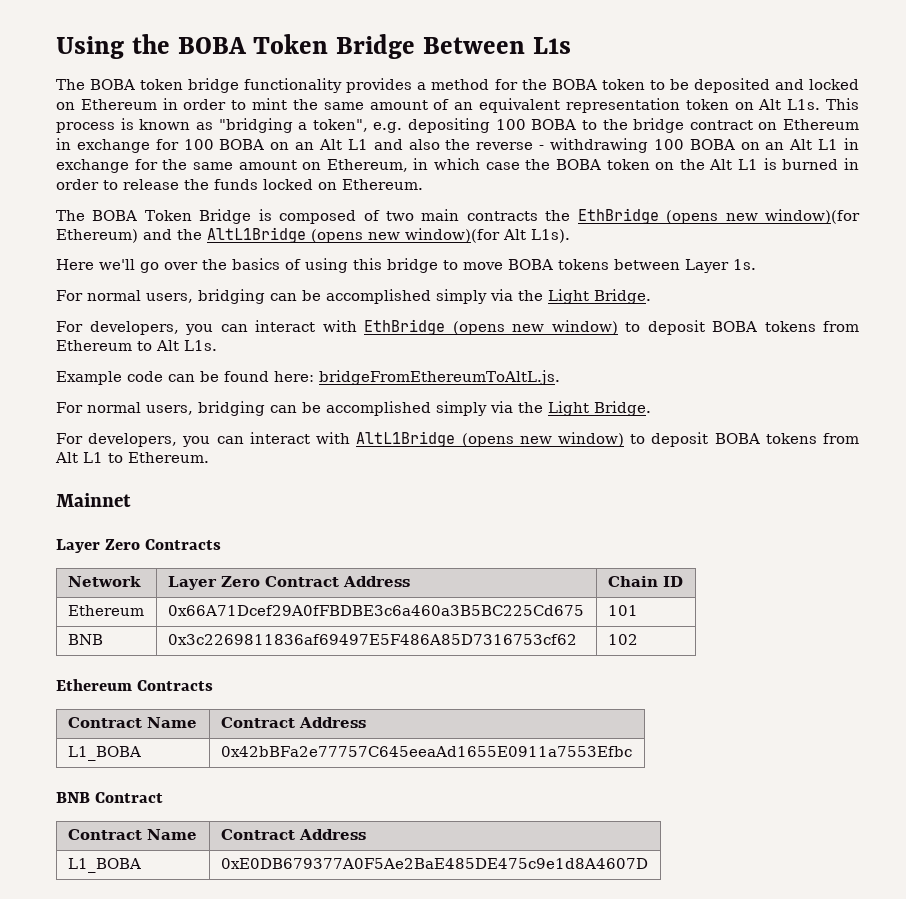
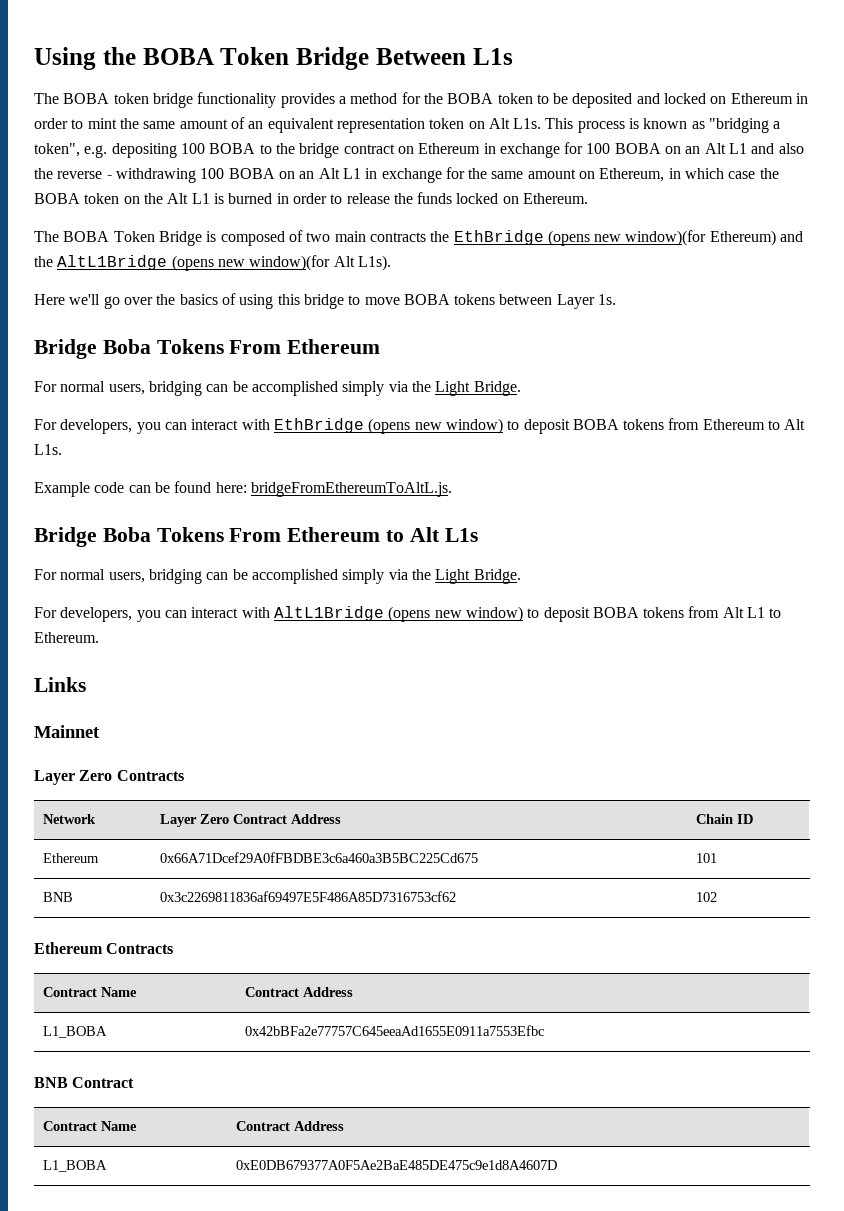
(756, 264) none -> [34,339,381,359] // Bridge Boba Tokens From Ethereum
(560, 377) none -> [34,527,478,547] // Bridge Boba Tokens From Ethereum to Alt L1s
(209, 457) none -> [34,677,86,692] // Links

